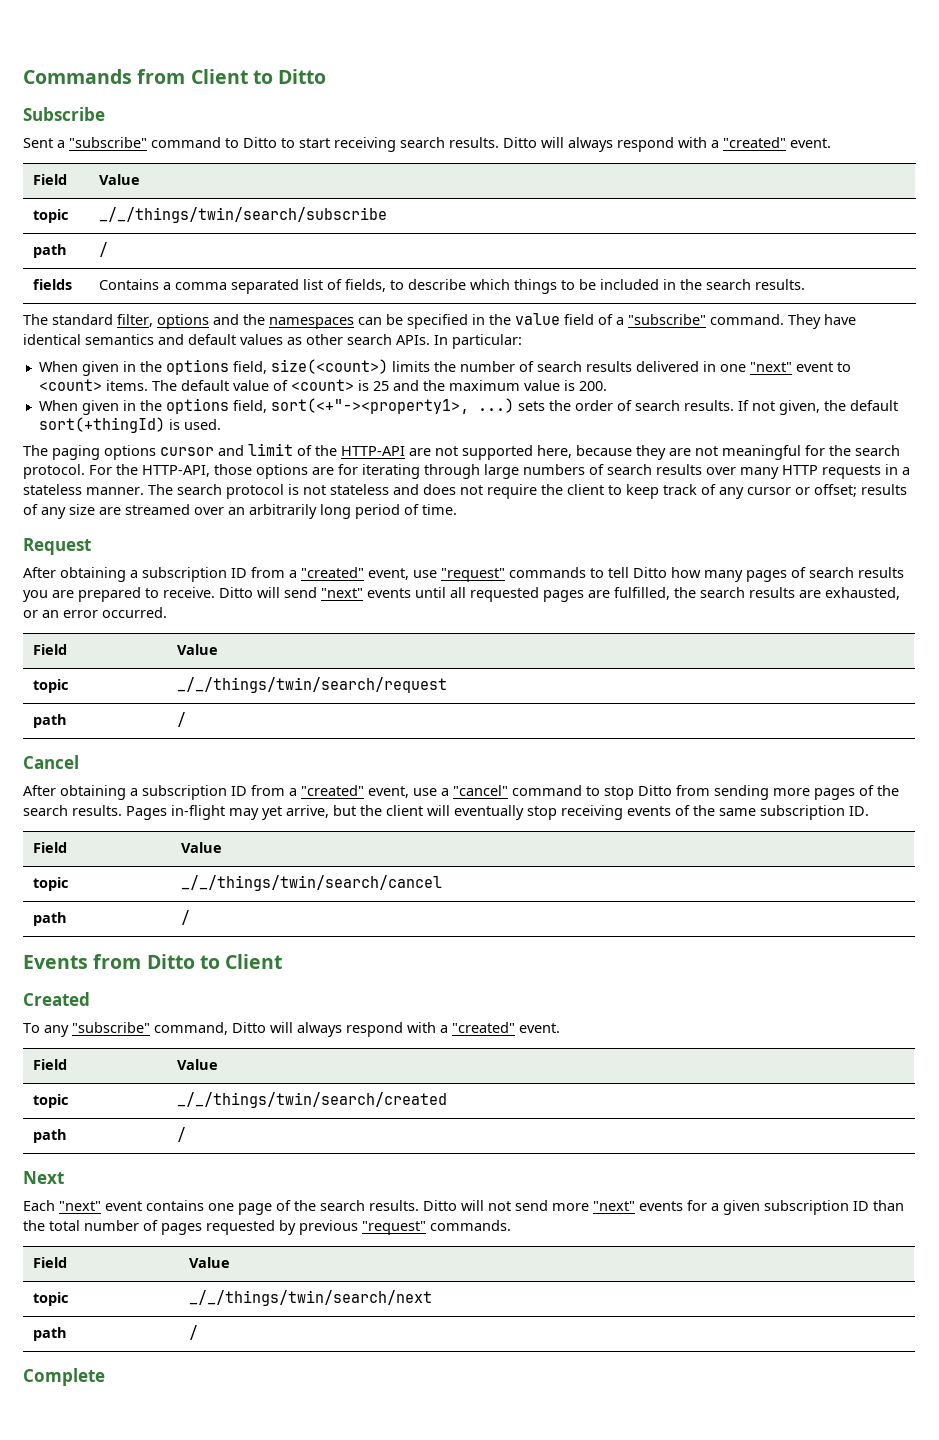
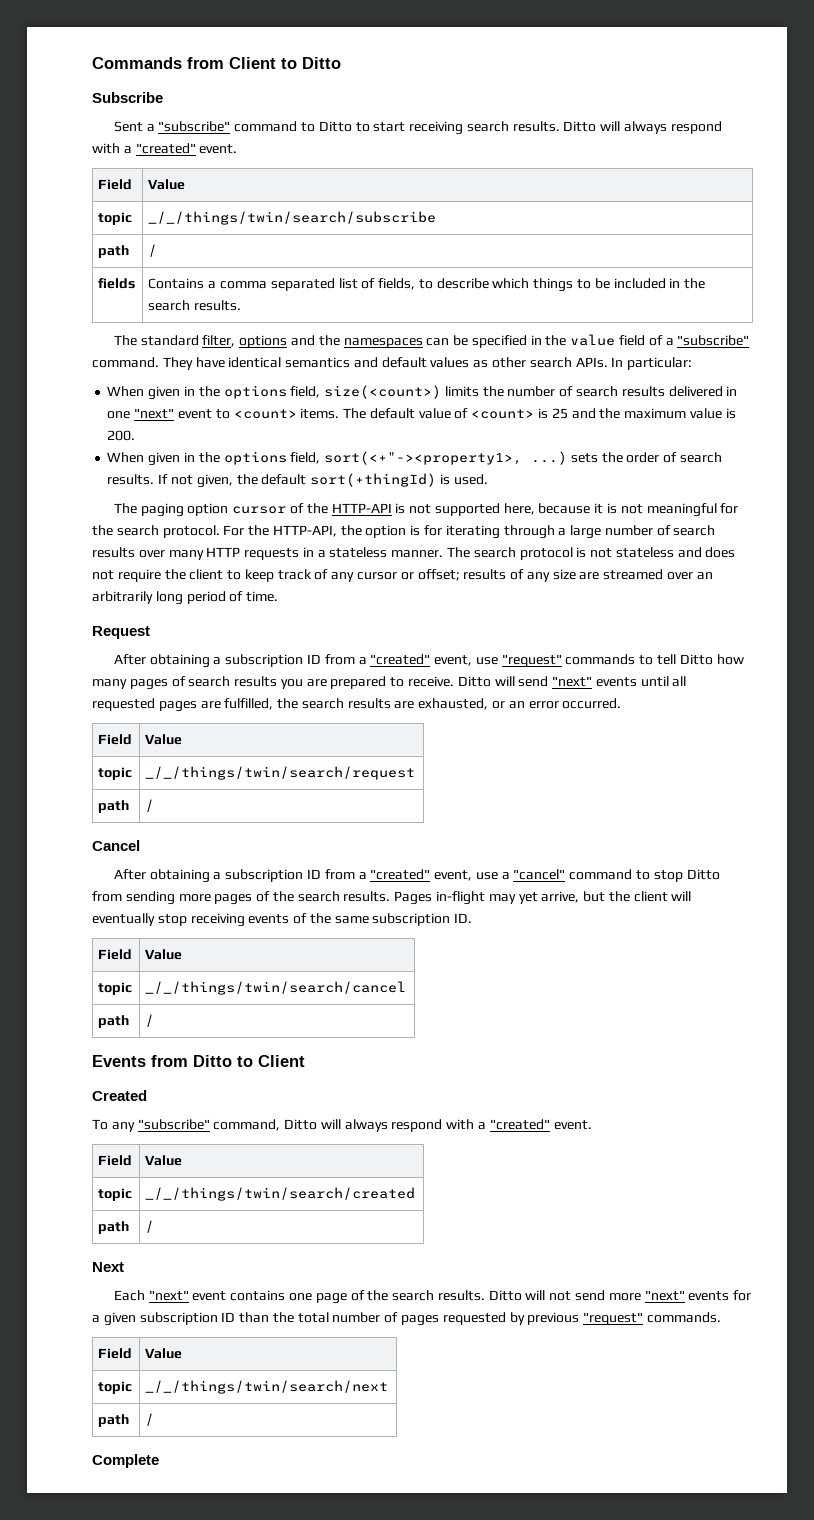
[104,443,293,460] options cursor and limit -> [187,503,287,516] option cursor
[409,448,431,456] are -> [395,503,406,514] is
[636,445,691,460] they are -> [594,503,618,514] it is
[214,464,585,479] those options are for iterating through large numbers -> [340,525,653,539] the option is for iterating through a large number

